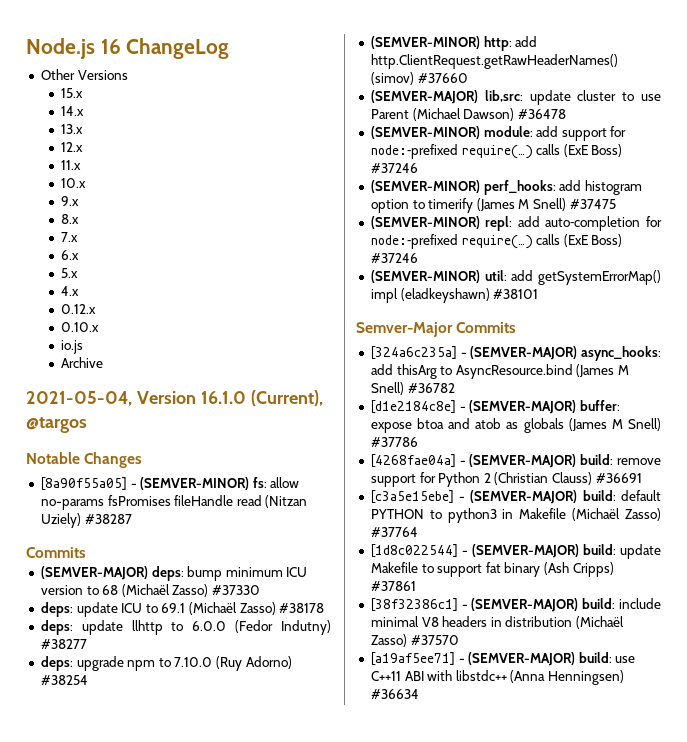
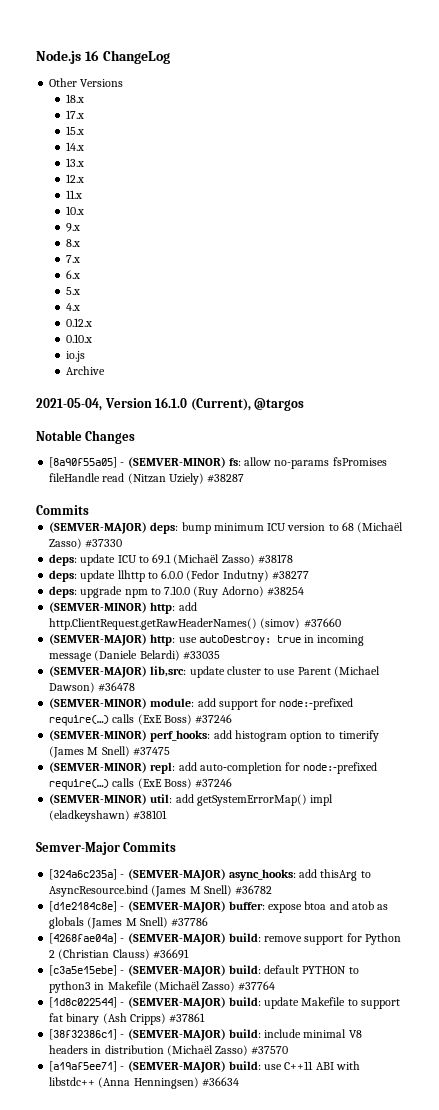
(128, 75) none -> [65,94,84,103] [65,110,84,119] // 18.x // 17.x
(468, 78) none -> [49,634,365,646] [49,650,220,662] // (SEMVER-MAJOR) http: use autoDestroy: true in incoming message (Daniele Belardi) #33035

